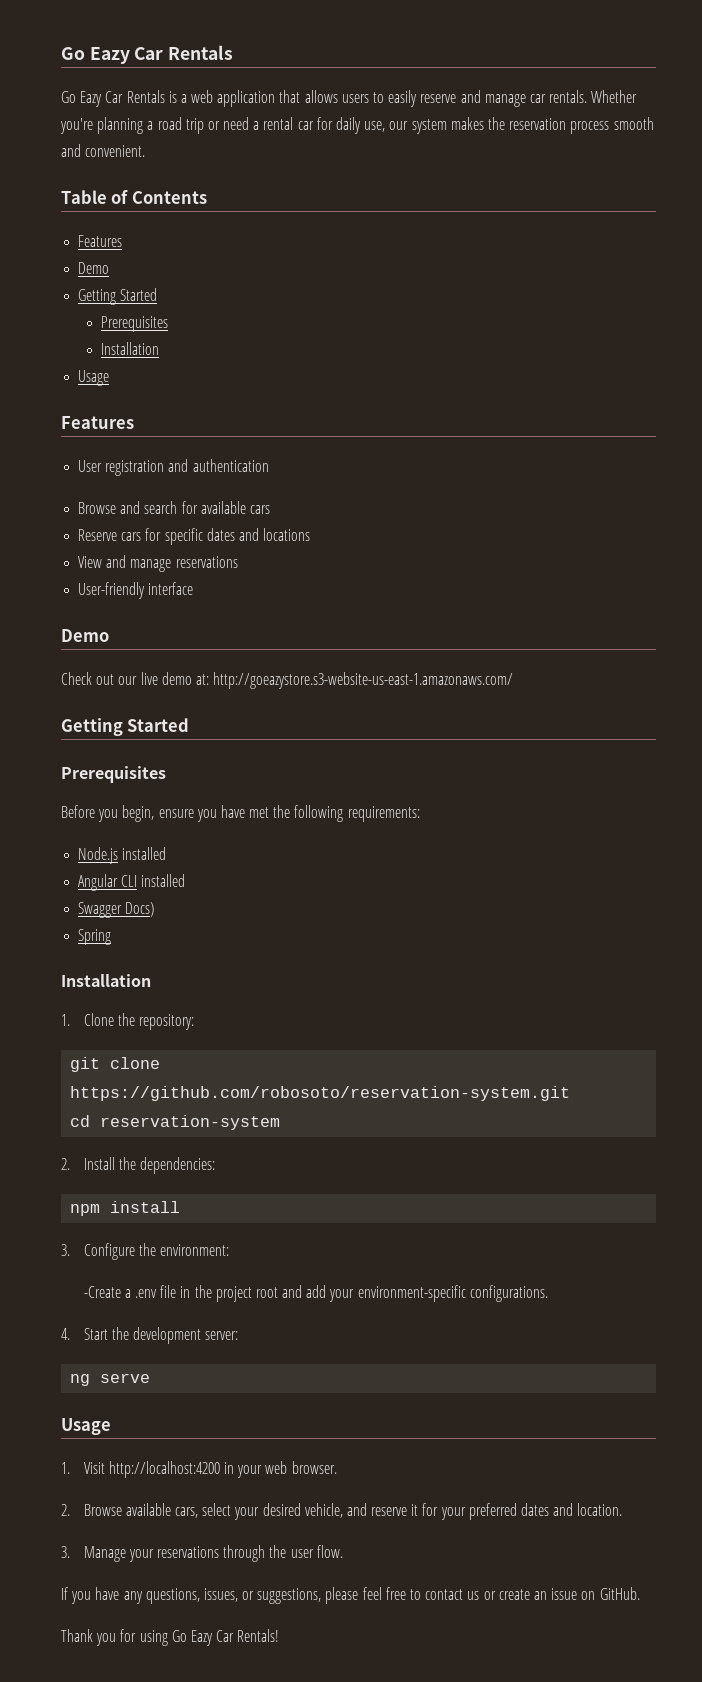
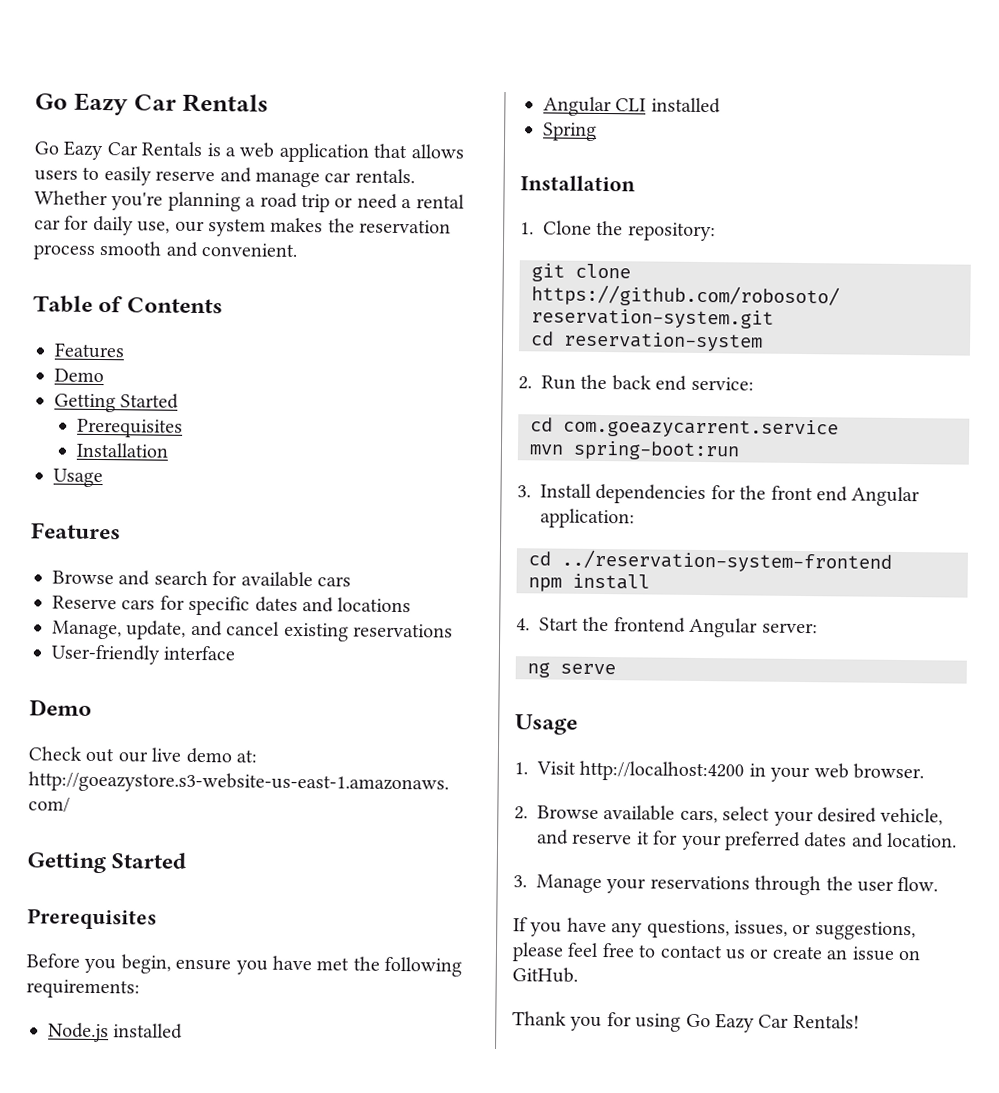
[78,459,269,476] // User registration and authentication -> (121, 531) none
[78,555,172,572] View and manage -> [52,620,349,642] Manage, update, and cancel existing
[78,902,155,918] // Swagger Docs) -> (721, 105) none
[83,1157,215,1174] [70,1201,181,1216] [61,1243,229,1260] [83,1285,548,1302] [61,1327,201,1344] Install the dependencies: // npm install // 3. Configure the environment: // -Create a .env file in the project root and add your environment-specific configurations. // 4. Start the development -> [541,374,754,391] [530,417,839,439] [529,440,740,461] [517,483,921,507] [540,508,635,529] [528,549,892,573] [528,573,650,592] [516,616,759,638] Run the back end service: // cd com.goeazycarrent.service // mvn spring-boot:run // 3. Install dependencies for the front end Angular application: // cd ../reservation-system-frontend // npm install // 4. Start the frontend Angular

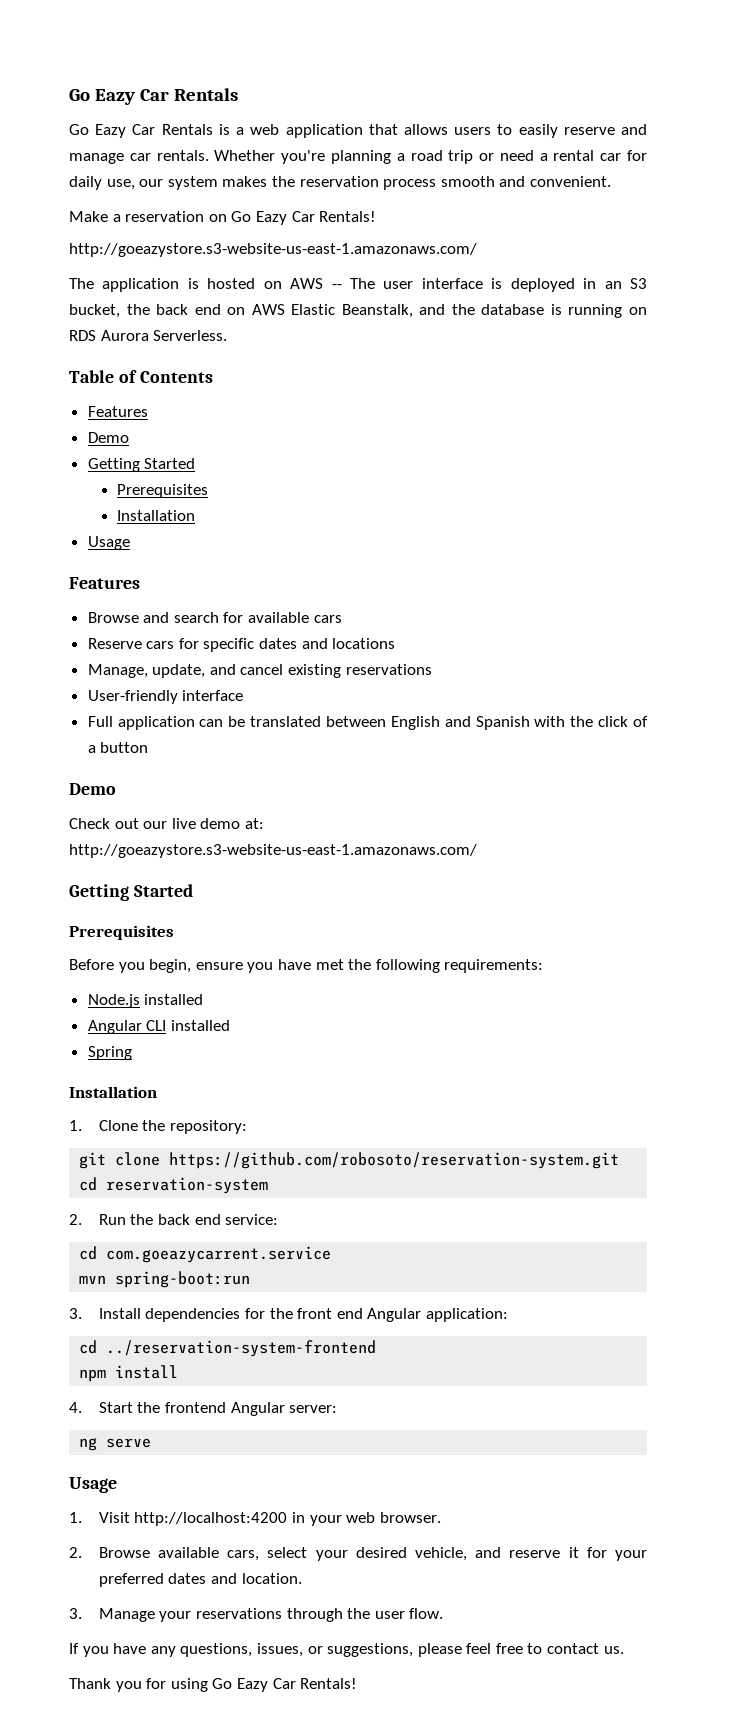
(298, 250) none -> [69,211,377,225] [69,243,477,257] [69,278,648,292] [69,304,648,318] [69,330,228,341] // Make a reservation on Go Eazy Car Rentals! // http://goeazystore.s3-website-us-east-1.amazonaws.com/ // The application is hosted on AWS -- The user interface is deployed in an S3 bucket, the back end on AWS Elastic Beanstalk, and the database is running on RDS Aurora Serverless.
(236, 653) none -> [87,716,648,730] [87,742,149,753] // Full application can be translated between English and Spanish with the click of a button
[725,945,921,961] [512,967,578,983] us or create an issue on GitHub. -> [603,1646,624,1654] us.

